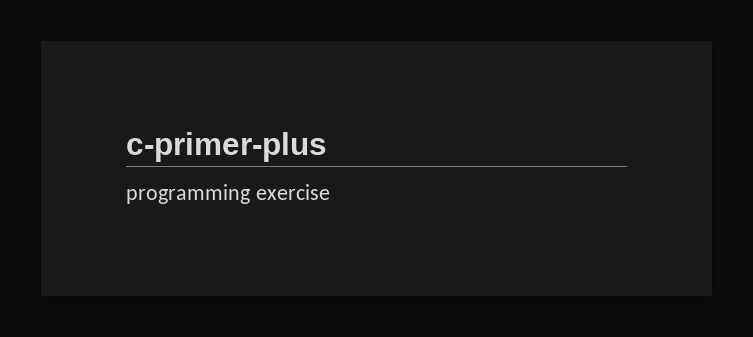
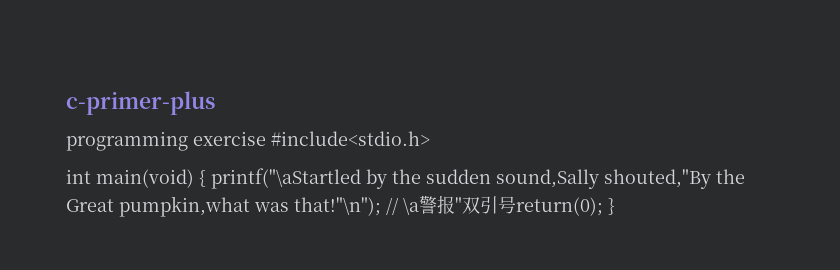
(330, 192) none -> [271,131,430,146] [66,168,745,189] [66,195,615,217] #include<stdio.h> // int main(void) { printf("\aStartled by the sudden sound,Sally shouted,"By the Great pumpkin,what was that!"\n"); // \a警报"双引号return(0); }

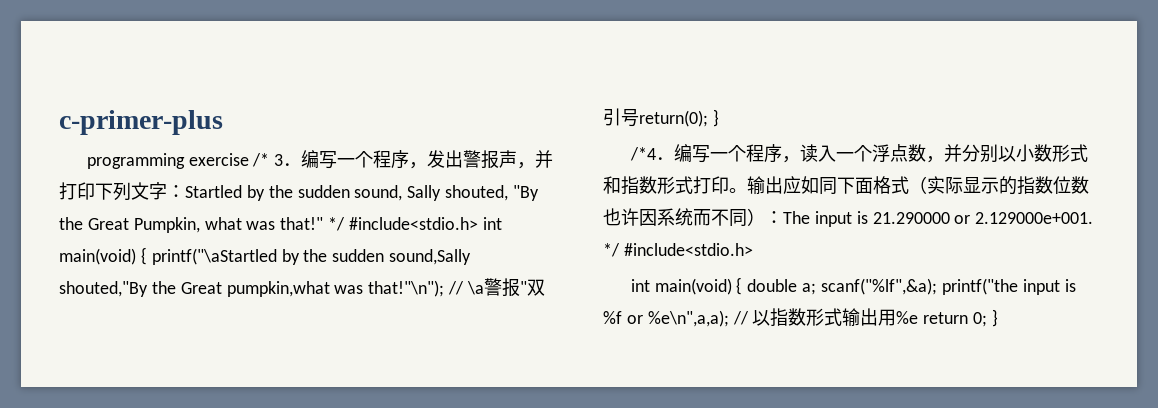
[271,131,430,146] #include<stdio.h> // -> [252,150,554,169] [59,182,540,201] [59,217,479,233] /* 3．编写一个程序，发出警报声，并打印下列文字：Startled by the sudden sound, Sally shouted, "By the Great Pumpkin, what was that!" */ #include<stdio.h>
(615, 206) none -> [629,144,1088,163] [603,176,1089,195] [603,208,1094,227] [603,243,753,257] [630,277,1076,295] [603,308,999,327] // /*4．编写一个程序，读入一个浮点数，并分别以小数形式和指数形式打印。输出应如同下面格式（实际显示的指数位数也许因系统而不同）：The input is 21.290000 or 2.129000e+001. */ #include<stdio.h> // int main(void) { double a; scanf("%lf",&a); printf("the input is %f or %e\n",a,a); // 以指数形式输出用%e return 0; }

